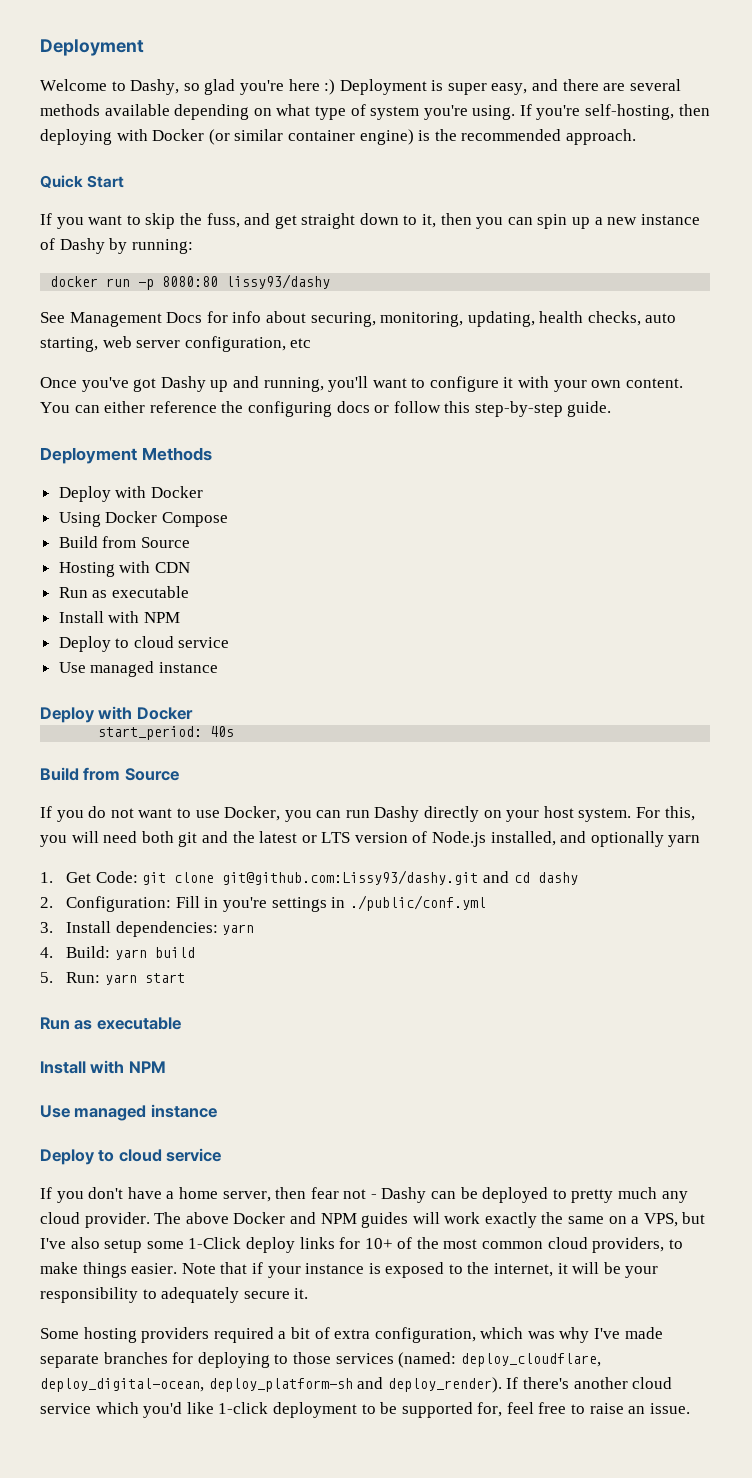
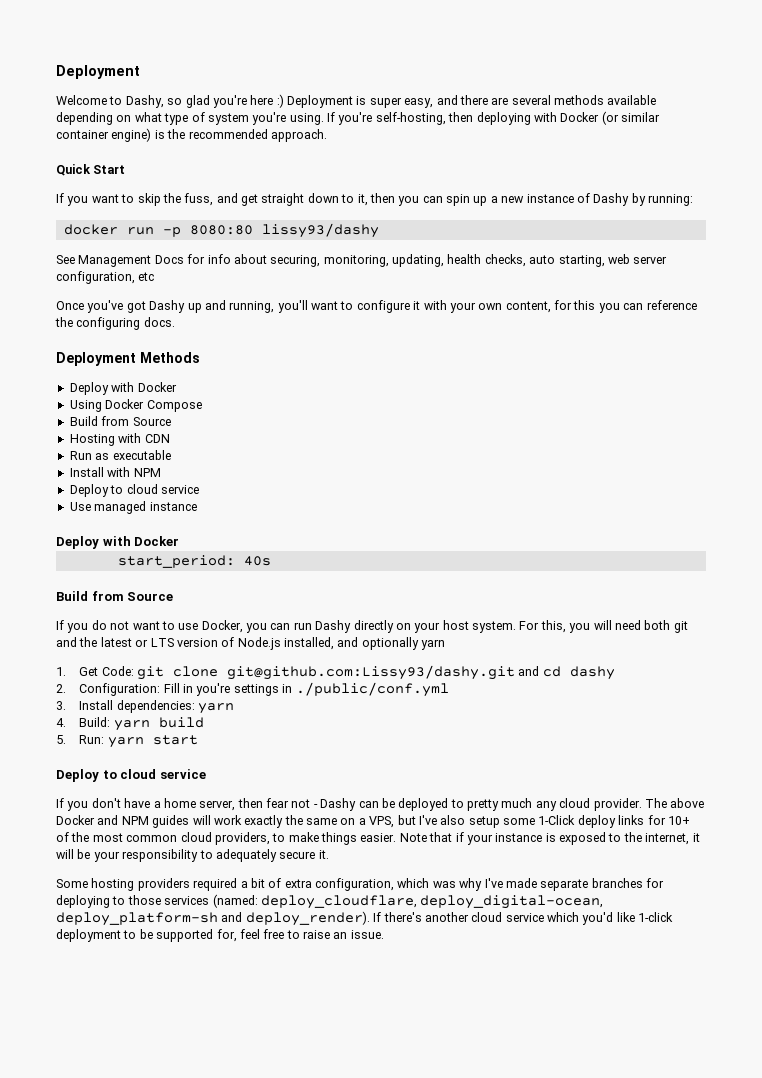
[625,378,683,388] [40,401,612,417] content. You can either reference the configuring docs or follow this step-by-step guide. -> [505,300,697,313] [55,317,175,330] content, for this you can reference the configuring docs.
[40,1017,181,1030] [40,1060,166,1074] [40,1104,217,1121] // Run as executable // Install with NPM // Use managed instance -> (198, 740) none

